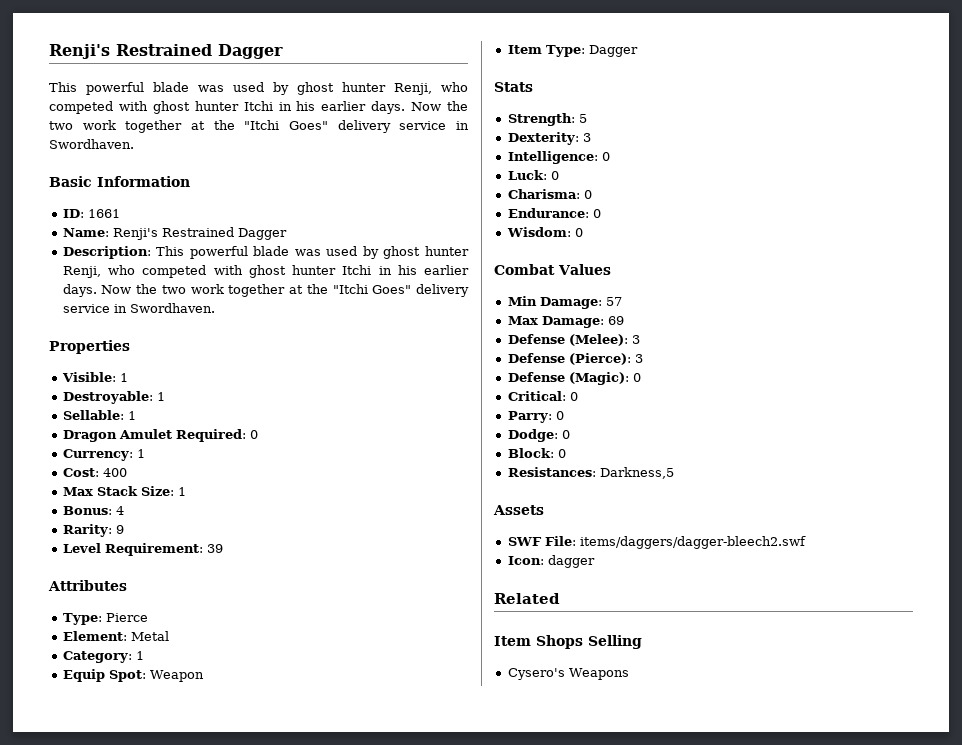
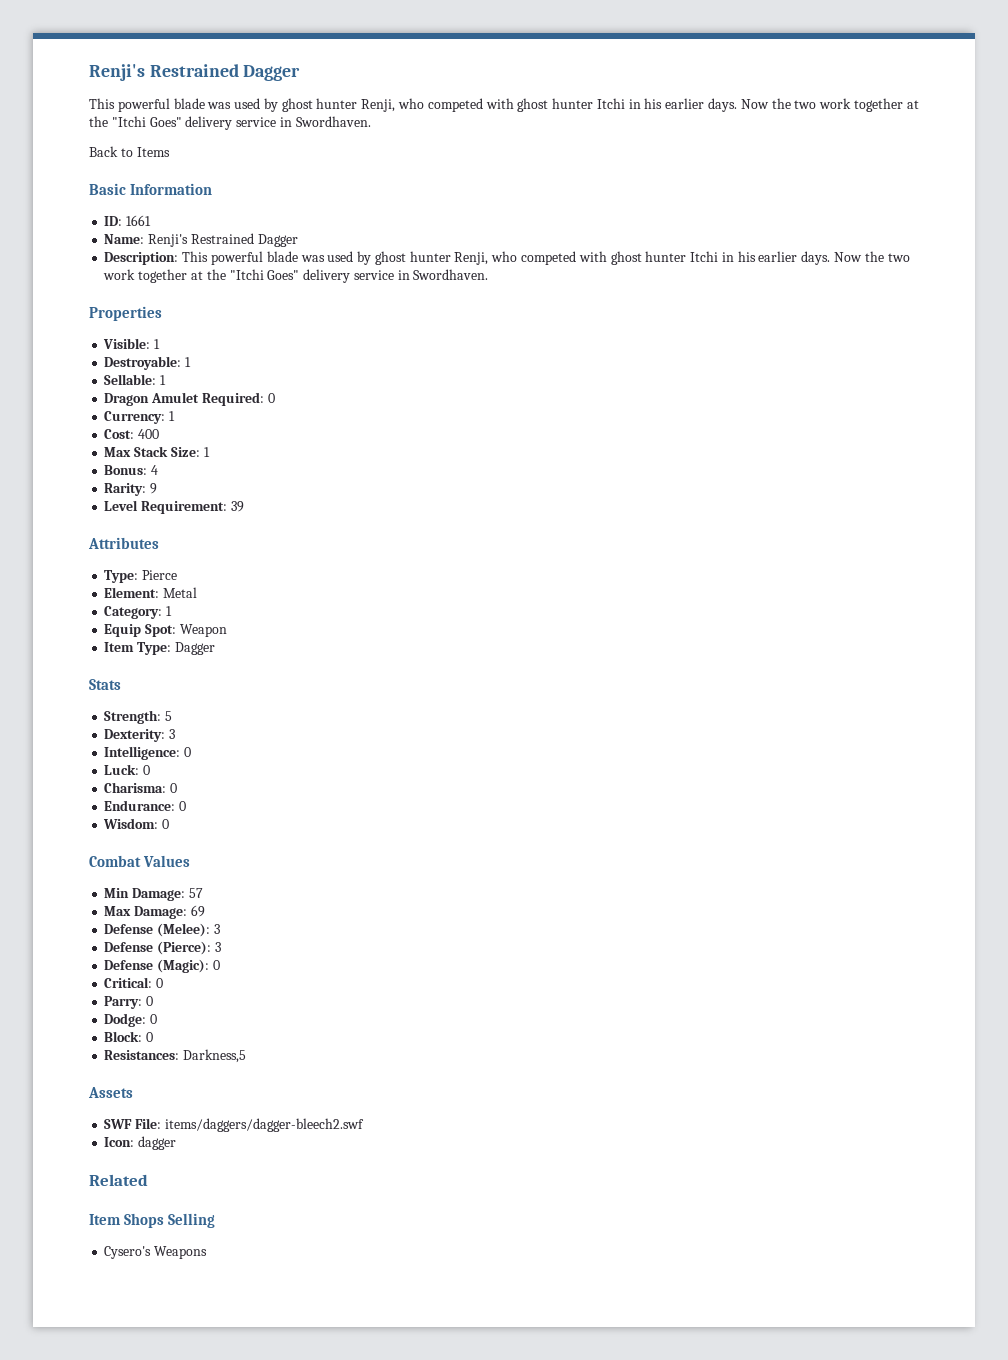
(134, 144) none -> [89,146,170,157] // Back to Items

